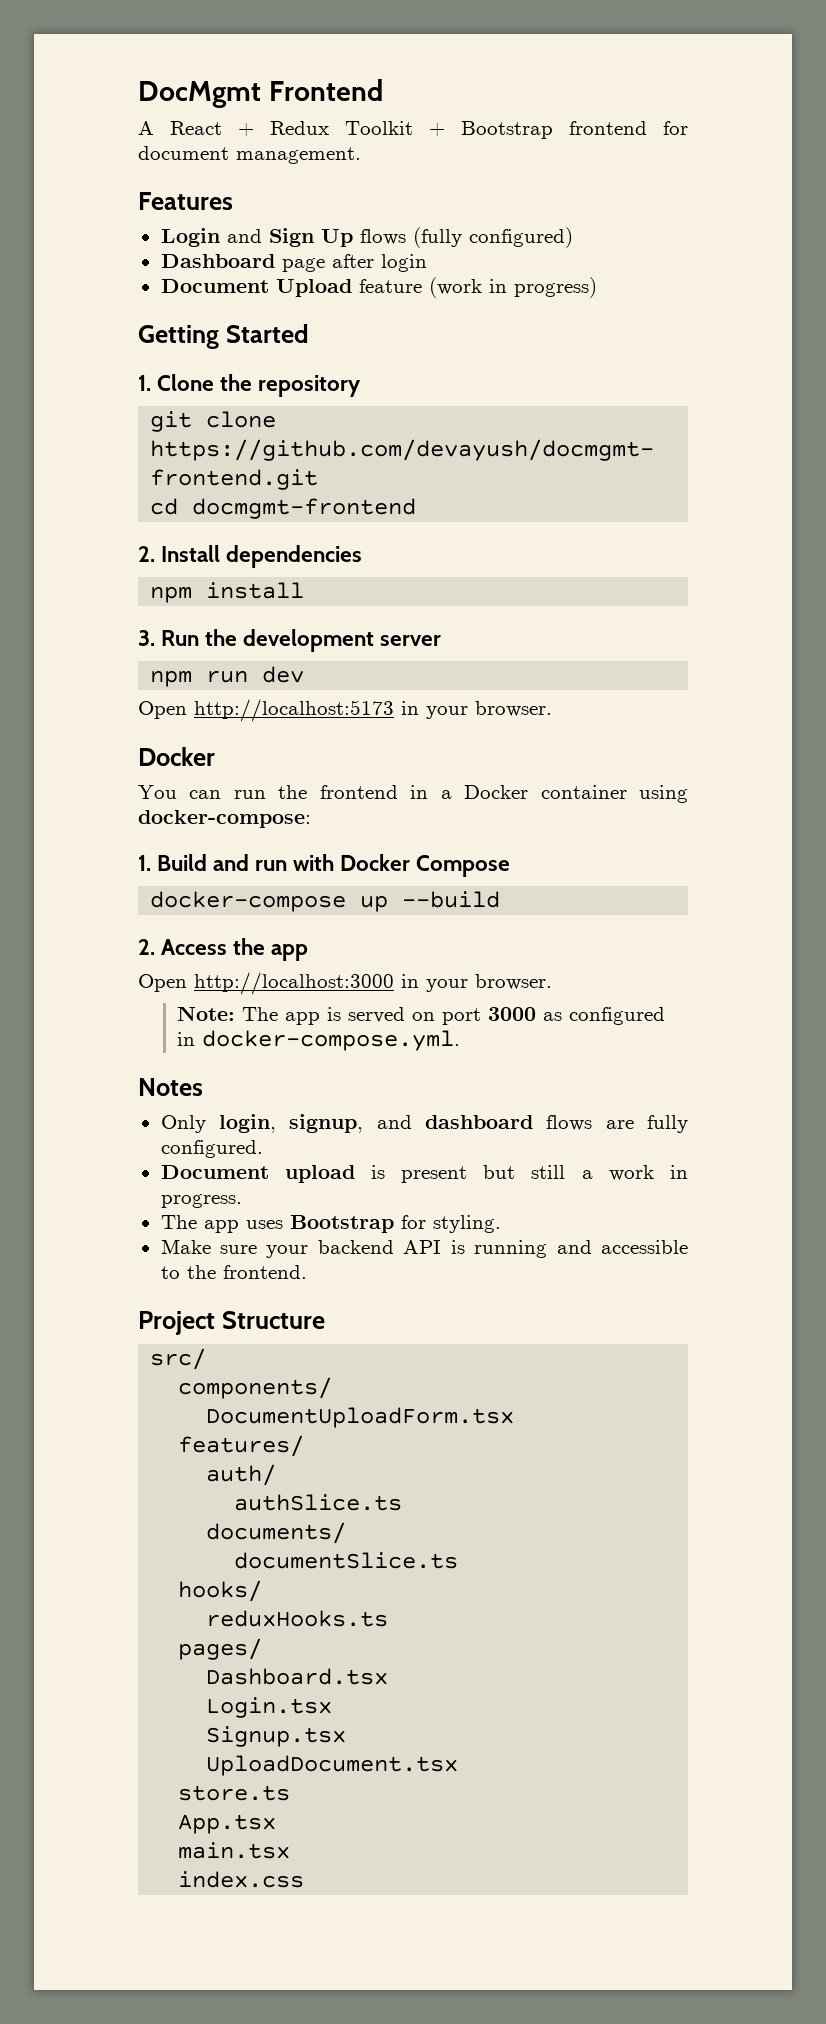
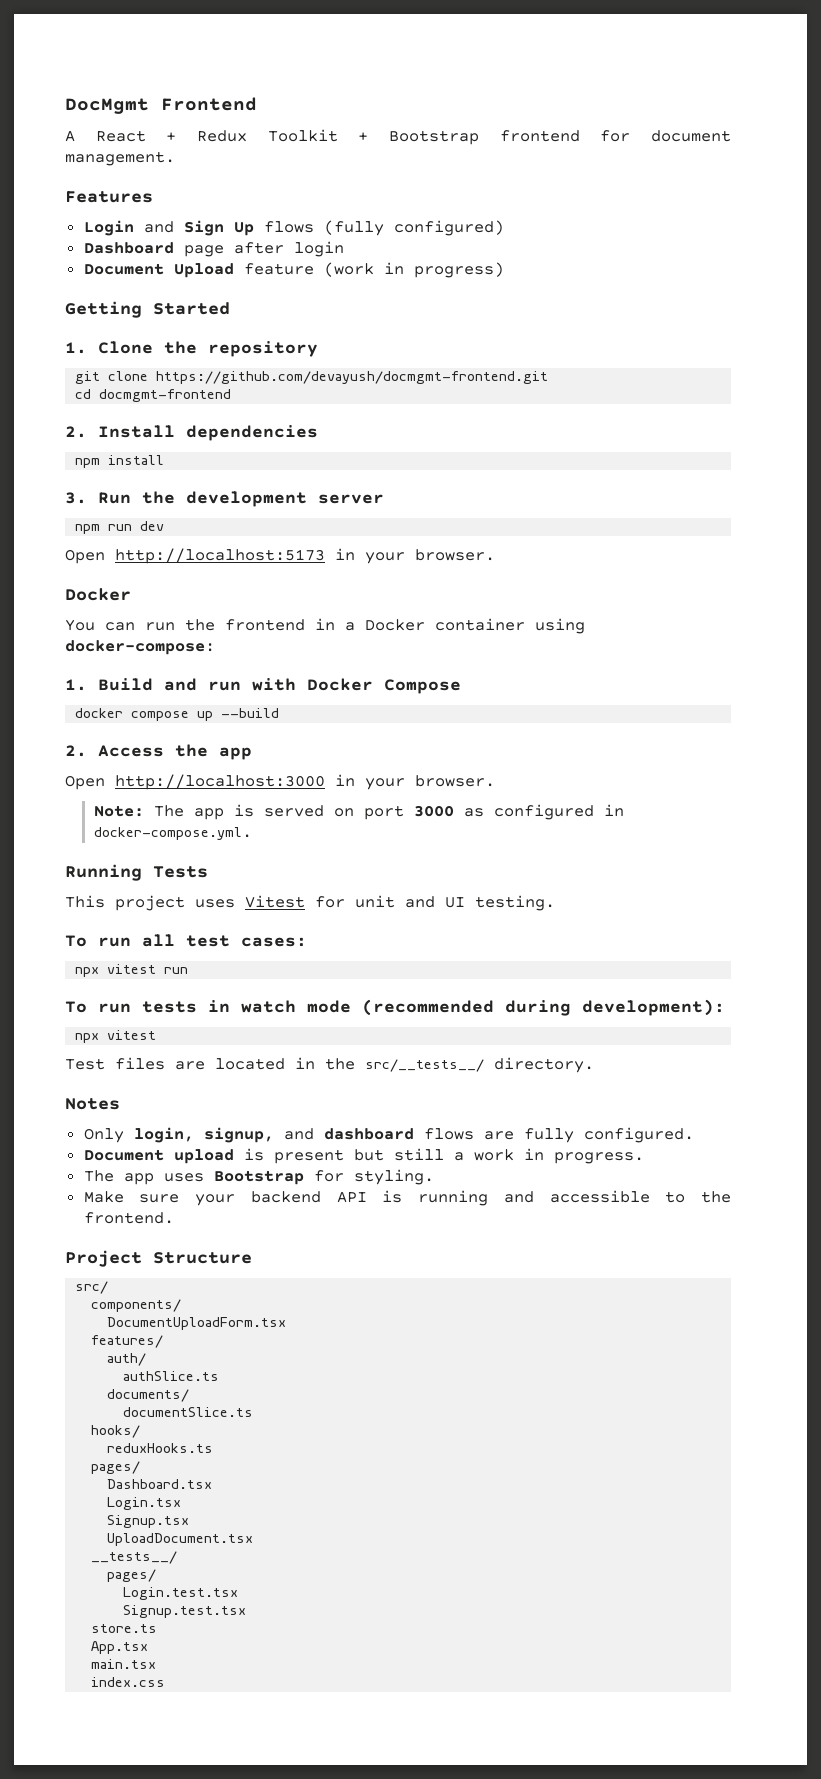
[150,891,347,912] docker-compose -> [75,708,190,721] docker compose
(461, 1040) none -> [65,864,208,881] [65,895,555,911] [65,934,307,947] [75,964,189,977] [65,999,725,1016] [75,1030,157,1043] [65,1057,594,1073] // Running Tests // This project uses Vitest for unit and UI testing. // To run all test cases: // npx vitest run // To run tests in watch mode (recommended during development): // npx vitest // Test files are located in the src/__tests__/ directory.
(459, 1765) none -> [91,1551,178,1564] [107,1569,157,1582] [123,1587,239,1600] [123,1605,247,1618] // __tests__/ // pages/ // Login.test.tsx // Signup.test.tsx

